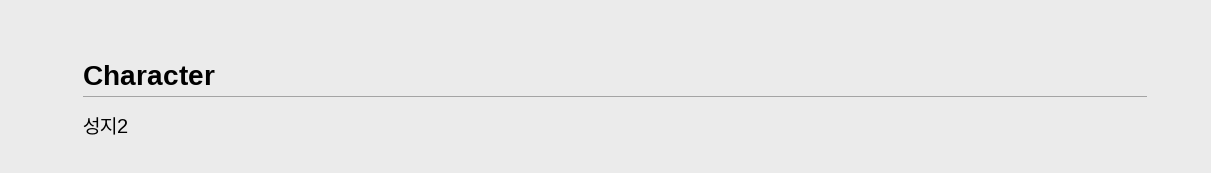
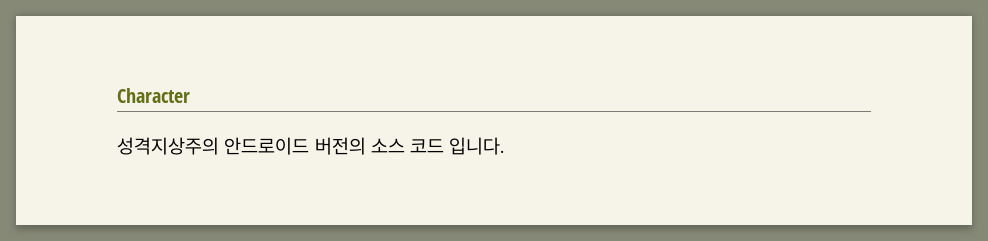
[83,117,128,135] 성지2 -> [117,137,505,155] 성격지상주의 안드로이드 버전의 소스 코드 입니다.

